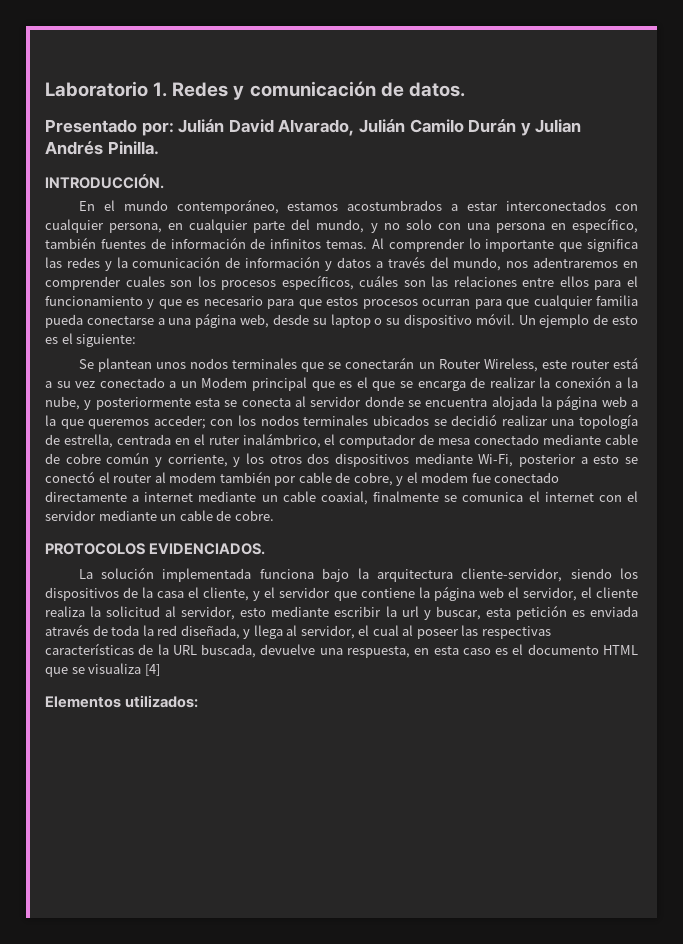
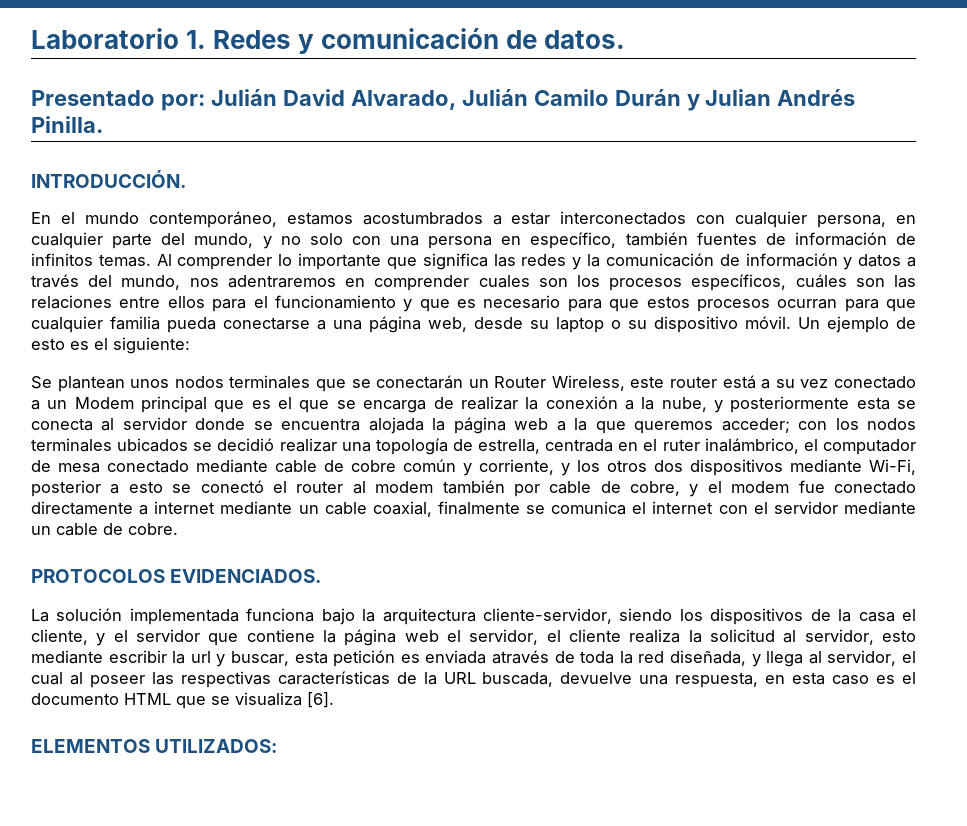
[144,664,160,676] [45,695,199,708] [4] // Elementos utilizados: -> [307,692,334,708] [31,739,278,753] [6]. // ELEMENTOS UTILIZADOS:

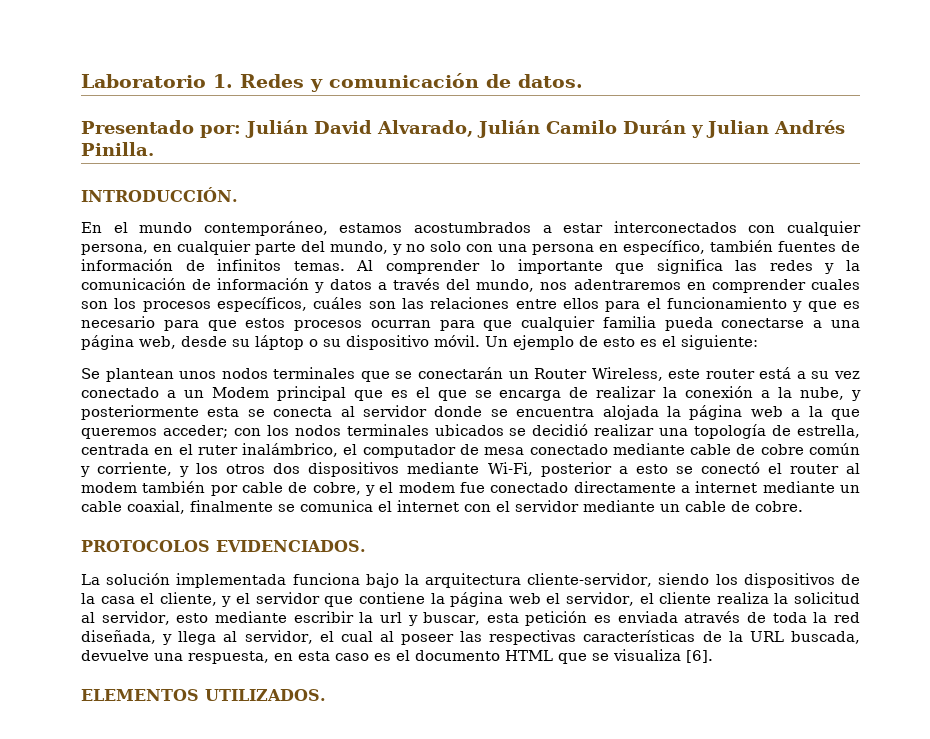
[556,317,604,333] laptop -> [255,335,304,350] láptop
[155,739,278,753] UTILIZADOS: -> [205,689,326,701] UTILIZADOS.

